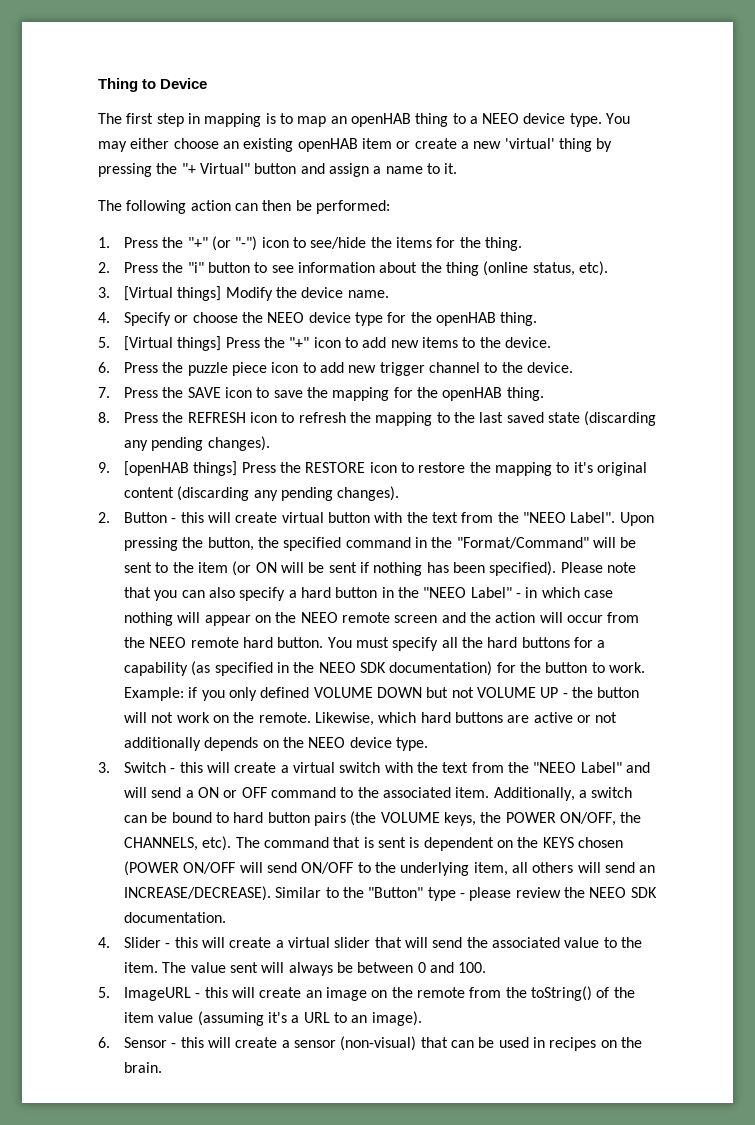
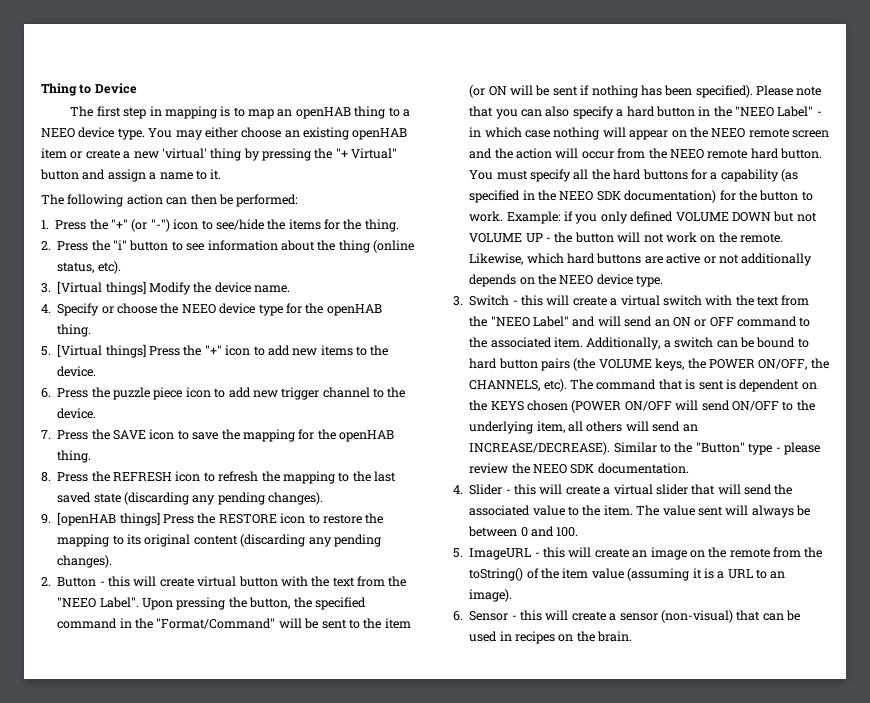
[573,462,593,473] it's -> [127,534,141,545] its
[185,790,194,798] a -> [654,319,670,327] an
[268,1012,288,1023] it's -> [692,568,714,579] it is

